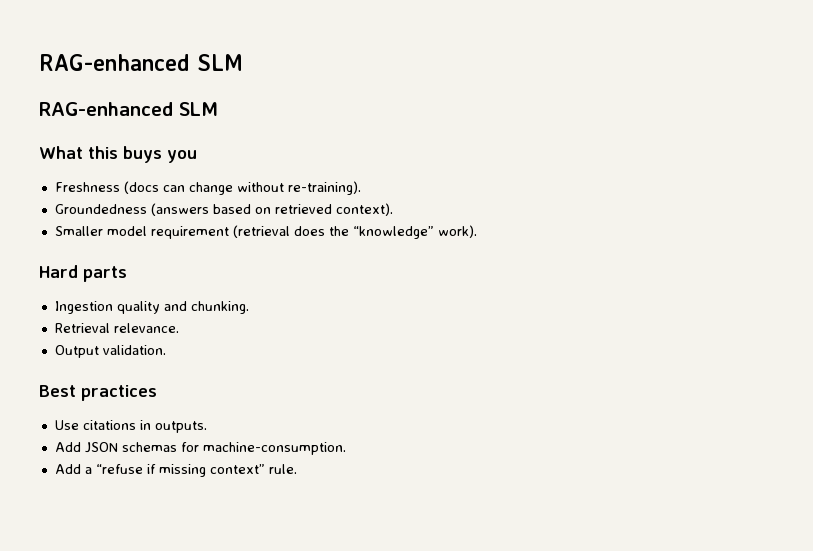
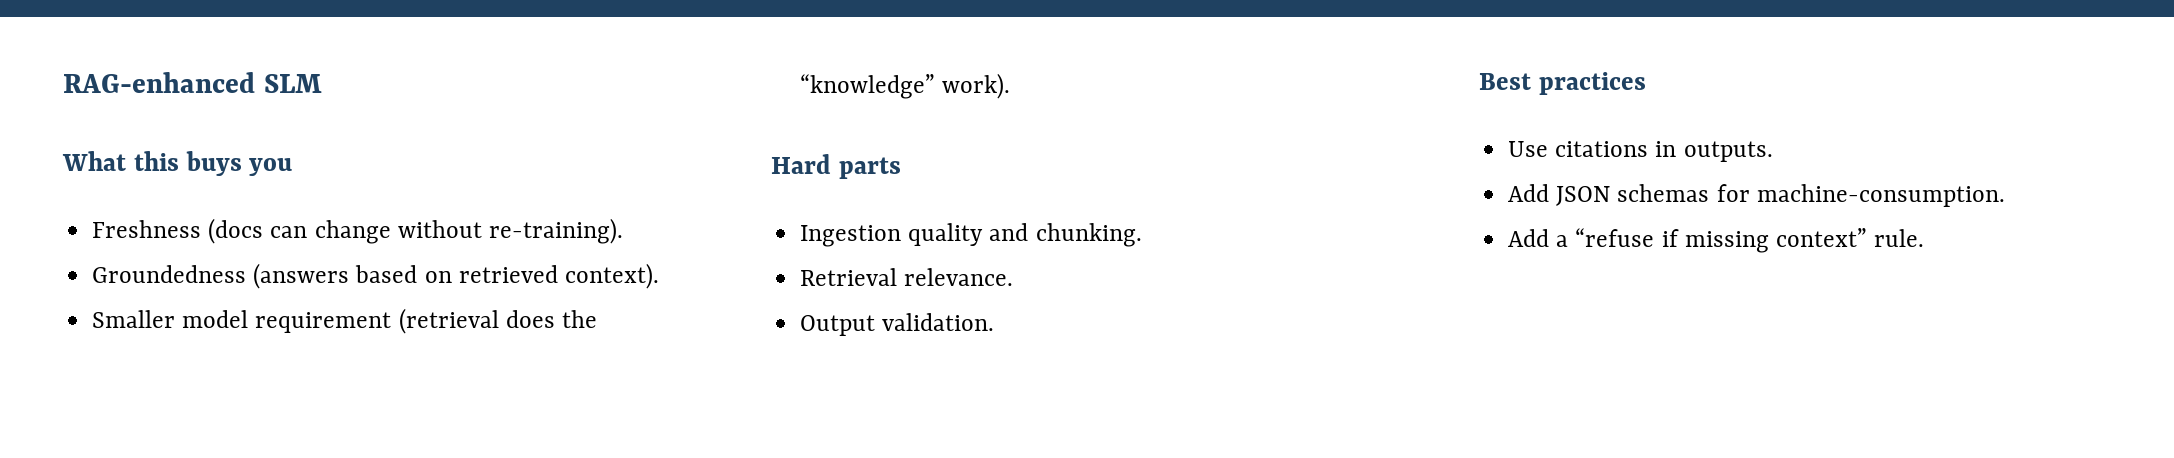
[39,54,243,71] [39,102,218,116] RAG-enhanced SLM // RAG-enhanced SLM -> [63,72,322,93] RAG-enhanced SLM

